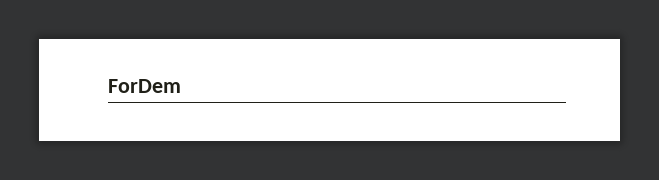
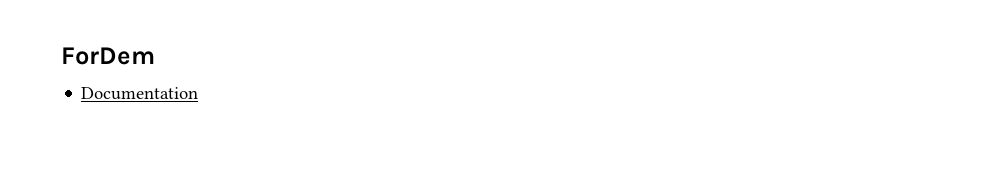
(181, 86) none -> [81,87,199,100] // Documentation

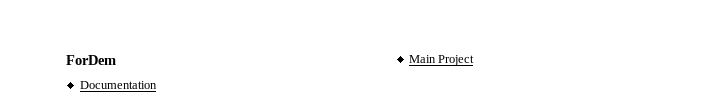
(199, 93) none -> [408,55,475,66] // Main Project

